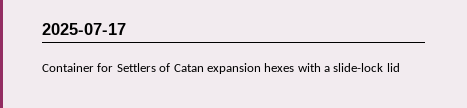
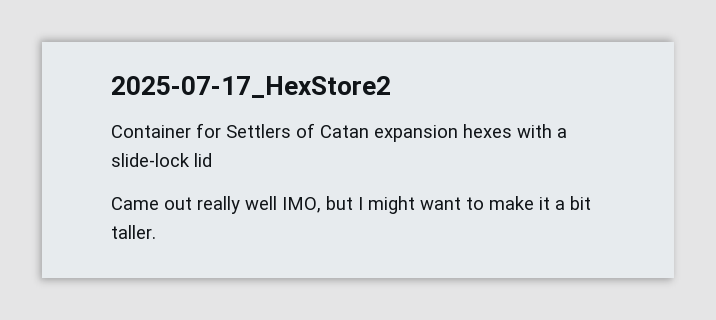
[42,23,126,35] 2025-07-17 -> [111,76,391,98] 2025-07-17_HexStore2
(400, 67) none -> [111,196,591,214] [111,225,156,239] // Came out really well IMO, but I might want to make it a bit taller.

